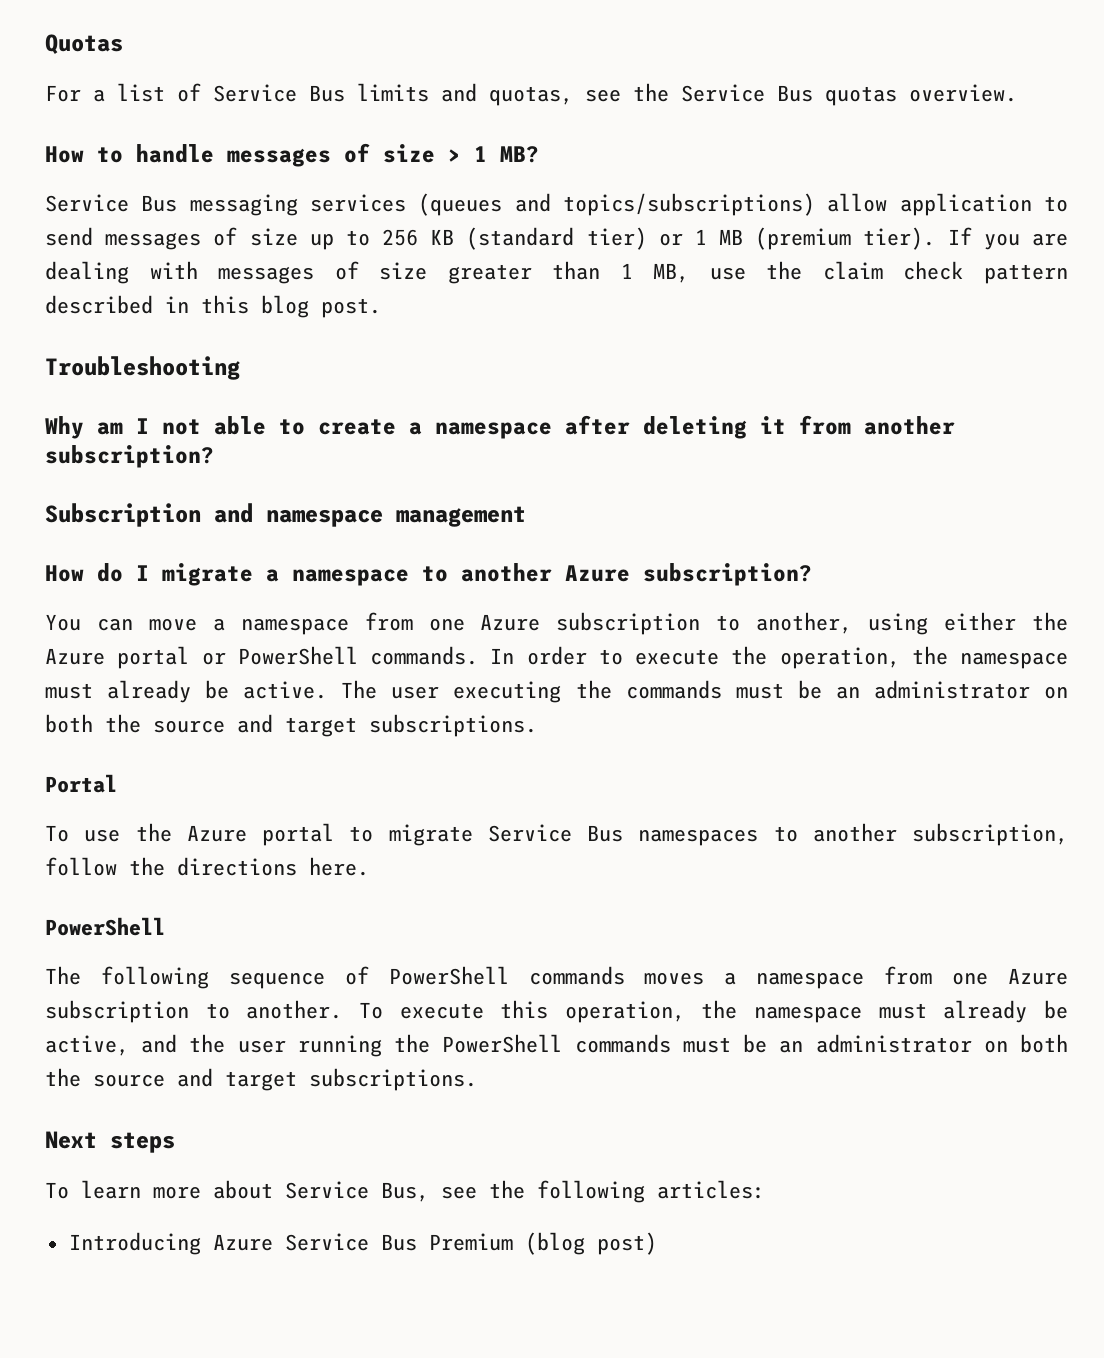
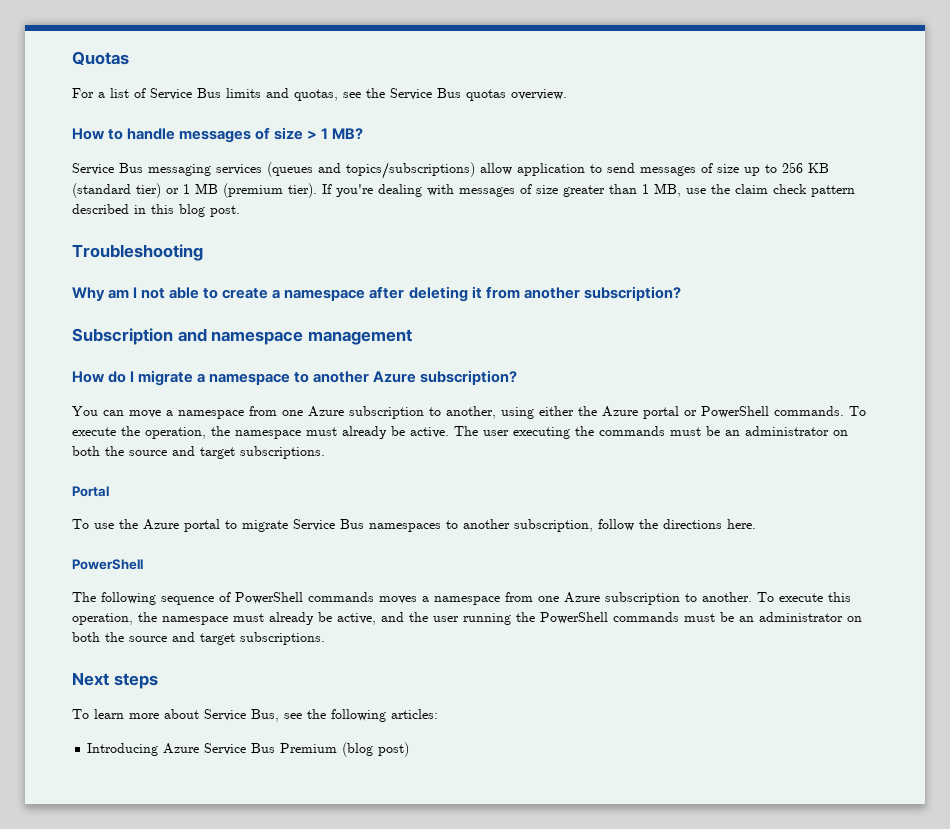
[983,233,1068,250] you are -> [336,184,373,197] you're
[490,646,623,665] In order to -> [849,406,866,416] To

